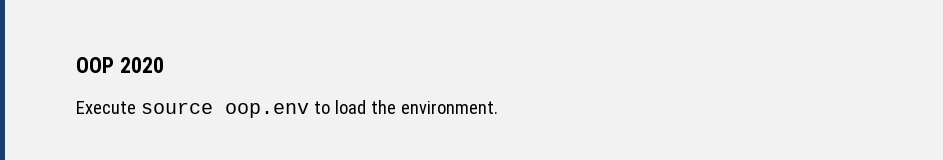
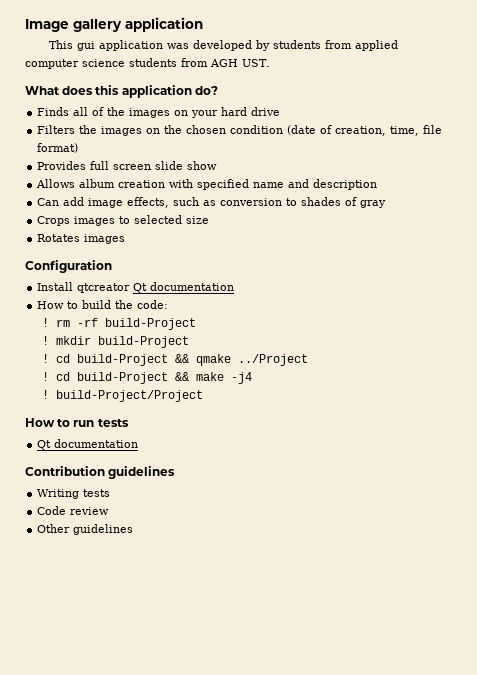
[76,57,164,73] [76,100,498,118] OOP 2020 // Execute source oop.env to load the environment. -> [25,17,203,32] [48,40,398,51] [25,58,270,69] [25,85,218,98] [37,107,281,118] [37,125,443,136] [37,143,79,153] [37,161,218,170] [36,179,378,190] [37,197,387,208] [37,215,210,226] [37,234,126,244] [25,260,112,273] [37,282,235,293] [37,300,169,309] [42,318,197,330] [42,336,190,348] [42,354,309,366] [42,372,253,384] [42,390,204,402] [25,418,129,427] [37,439,139,450] [25,466,176,479] [37,489,111,499] [37,506,110,515] [37,524,134,535] Image gallery application // This gui application was developed by students from applied computer science students from AGH UST. // What does this application do? // Finds all of the images on your hard drive // Filters the images on the chosen condition (date of creation, time, file format) // Provides full screen slide show // Allows album creation with specified name and description // Can add image effects, such as conversion to shades of gray // Crops images to selected size // Rotates images // Configuration // Install qtcreator Qt documentation // How to build the code: // ! rm -rf build-Project // ! mkdir build-Project // ! cd build-Project && qmake ../Project // ! cd build-Project && make -j4 // ! build-Project/Project // How to run tests // Qt documentation // Contribution guidelines // Writing tests // Code review // Other guidelines

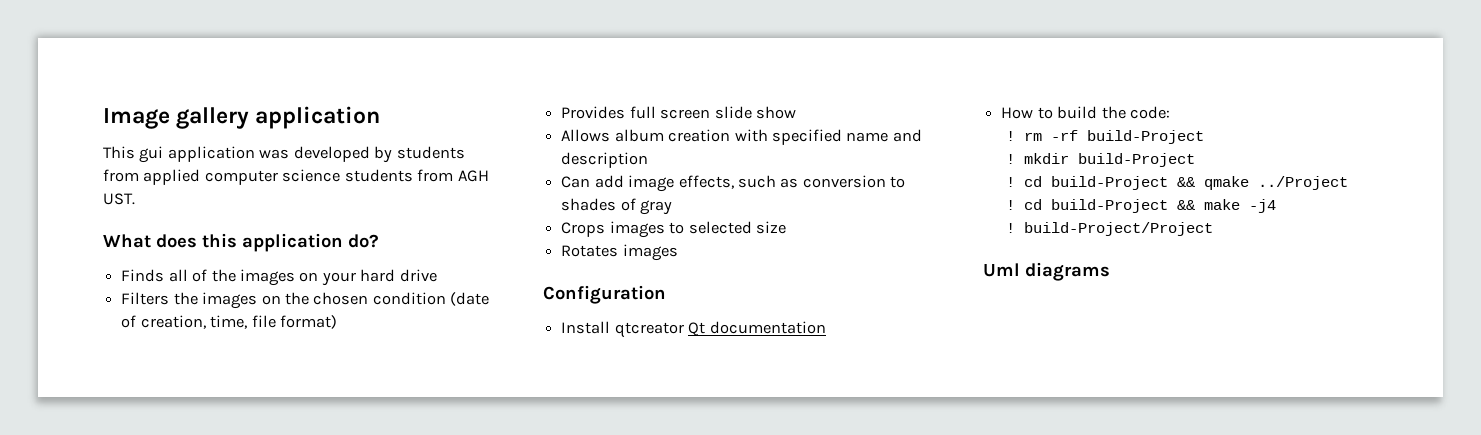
[25,418,129,427] [37,439,139,450] [25,466,176,479] [37,489,111,499] [37,506,110,515] [37,524,134,535] How to run tests // Qt documentation // Contribution guidelines // Writing tests // Code review // Other guidelines -> [983,262,1110,281] Uml diagrams

